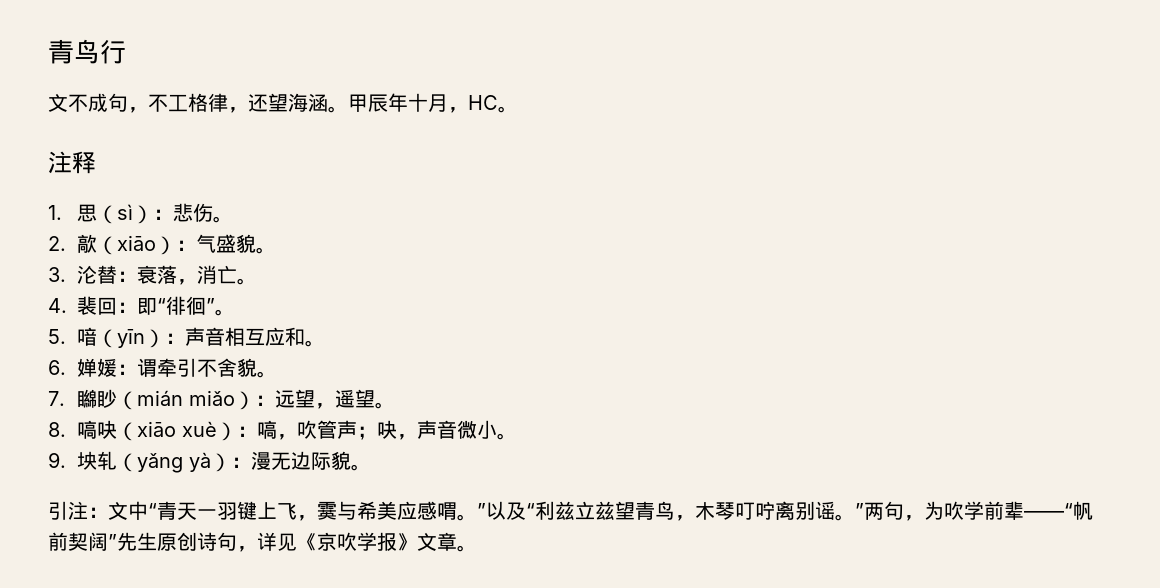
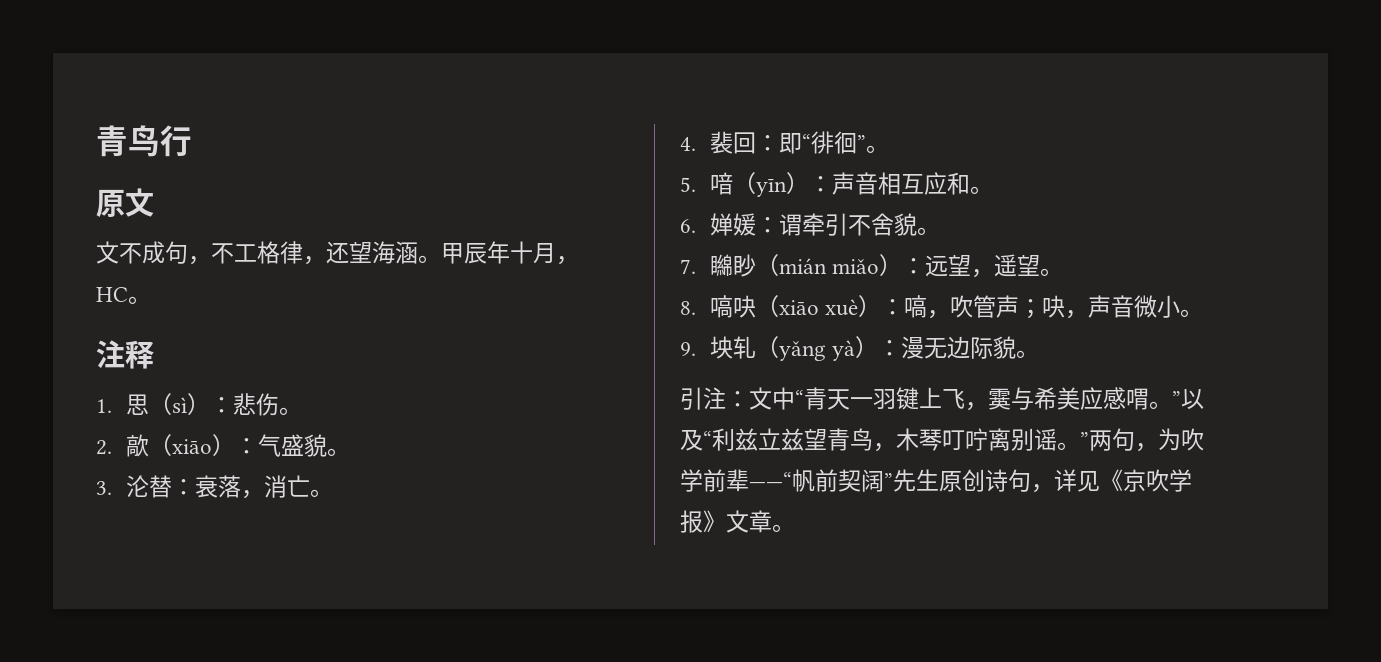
(126, 51) none -> [96,188,154,217] // 原文

